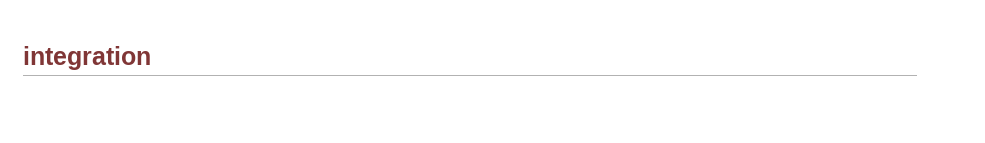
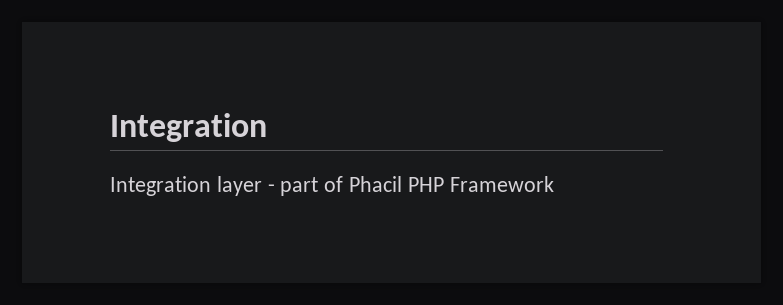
[23,46,151,70] integration -> [110,113,267,142] [110,176,554,196] Integration // Integration layer - part of Phacil PHP Framework

